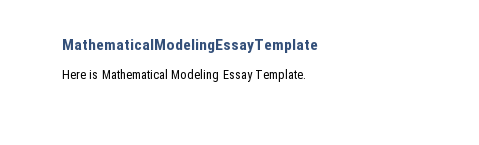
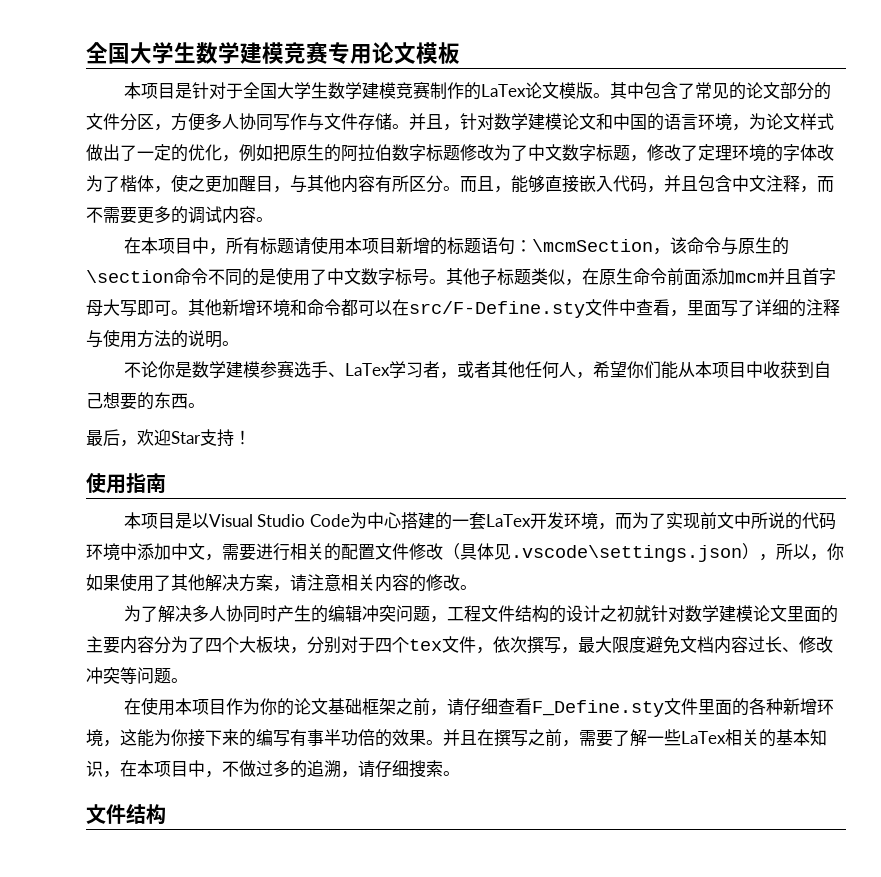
[62,39,318,53] [62,69,306,82] MathematicalModelingEssayTemplate // Here is Mathematical Modeling Essay Template. -> [86,41,460,64] [123,81,831,100] [86,113,834,131] [86,144,834,162] [86,174,834,193] [86,206,273,224] [123,236,789,255] [86,267,836,286] [86,299,840,318] [86,329,239,348] [123,360,831,379] [86,392,205,410] [86,429,251,447] [86,473,166,494] [123,512,836,530] [86,543,844,562] [86,573,477,592] [123,605,838,623] [86,636,833,654] [86,667,188,684] [123,697,834,717] [86,729,827,747] [86,760,460,778] [86,804,166,825] 全国大学生数学建模竞赛专用论文模板 // 本项目是针对于全国大学生数学建模竞赛制作的LaTex论文模版。其中包含了常见的论文部分的文件分区，方便多人协同写作与文件存储。并且，针对数学建模论文和中国的语言环境，为论文样式做出了一定的优化，例如把原生的阿拉伯数字标题修改为了中文数字标题，修改了定理环境的字体改为了楷体，使之更加醒目，与其他内容有所区分。而且，能够直接嵌入代码，并且包含中文注释，而不需要更多的调试内容。 // 在本项目中，所有标题请使用本项目新增的标题语句：\mcmSection，该命令与原生的\section命令不同的是使用了中文数字标号。其他子标题类似，在原生命令前面添加mcm并且首字母大写即可。其他新增环境和命令都可以在src/F-Define.sty文件中查看，里面写了详细的注释与使用方法的说明。 // 不论你是数学建模参赛选手、LaTex学习者，或者其他任何人，希望你们能从本项目中收获到自己想要的东西。 // 最后，欢迎Star支持！ // 使用指南 // 本项目是以Visual Studio Code为中心搭建的一套LaTex开发环境，而为了实现前文中所说的代码环境中添加中文，需要进行相关的配置文件修改（具体见.vscode\settings.json），所以，你如果使用了其他解决方案，请注意相关内容的修改。 // 为了解决多人协同时产生的编辑冲突问题，工程文件结构的设计之初就针对数学建模论文里面的主要内容分为了四个大板块，分别对于四个tex文件，依次撰写，最大限度避免文档内容过长、修改冲突等问题。 // 在使用本项目作为你的论文基础框架之前，请仔细查看F_Define.sty文件里面的各种新增环境，这能为你接下来的编写有事半功倍的效果。并且在撰写之前，需要了解一些LaTex相关的基本知识，在本项目中，不做过多的追溯，请仔细搜索。 // 文件结构

